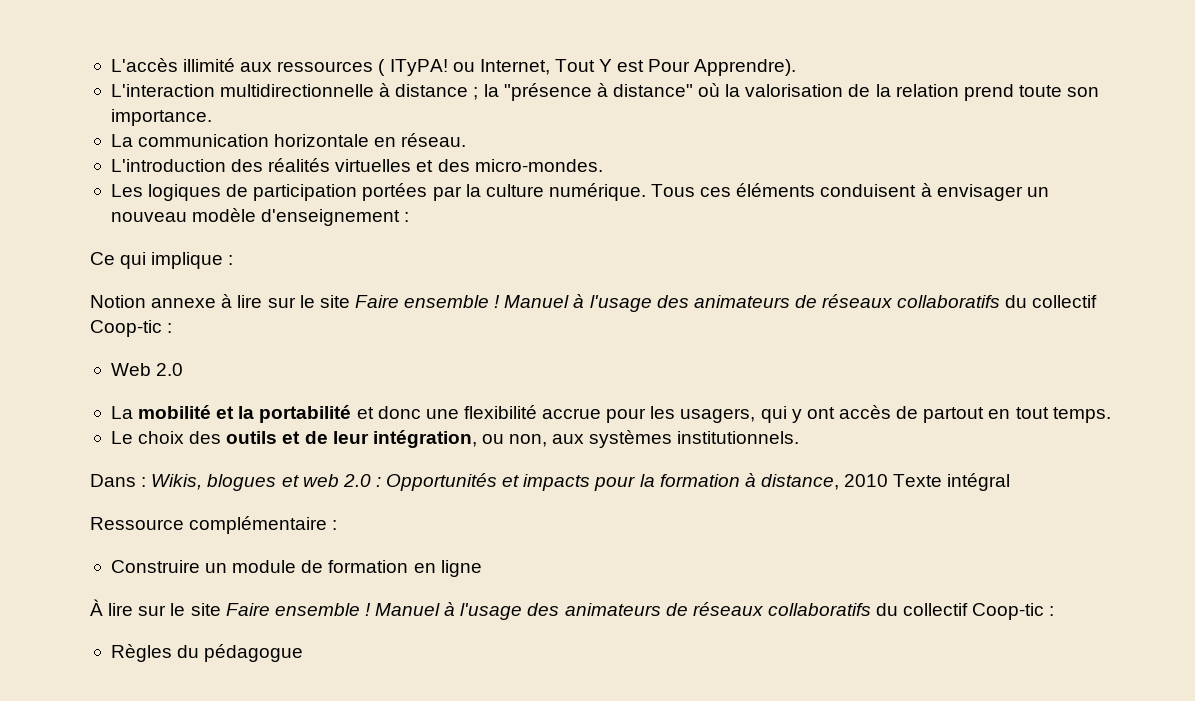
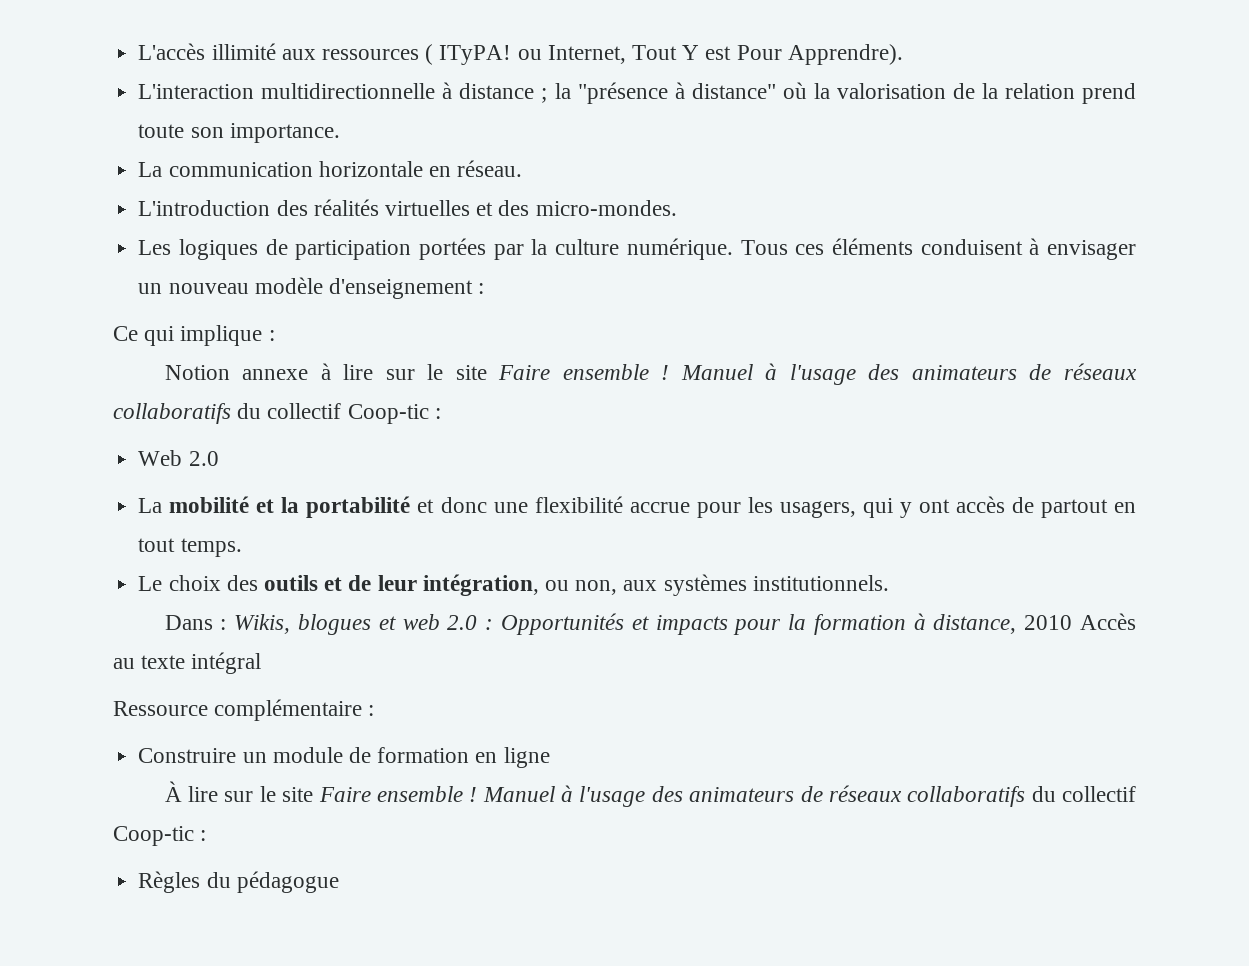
[893,474,943,487] Texte -> [1080,613,1136,630] [113,655,186,669] Accès au texte

